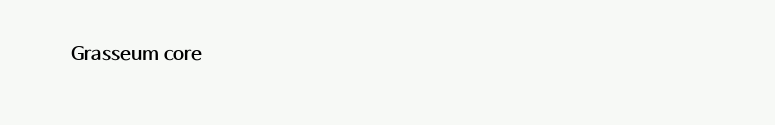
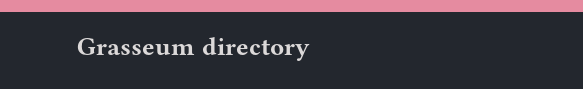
[164,49,203,61] core -> [202,37,311,61] directory

